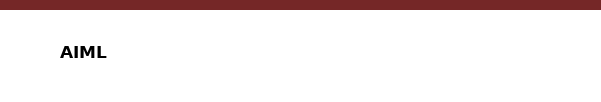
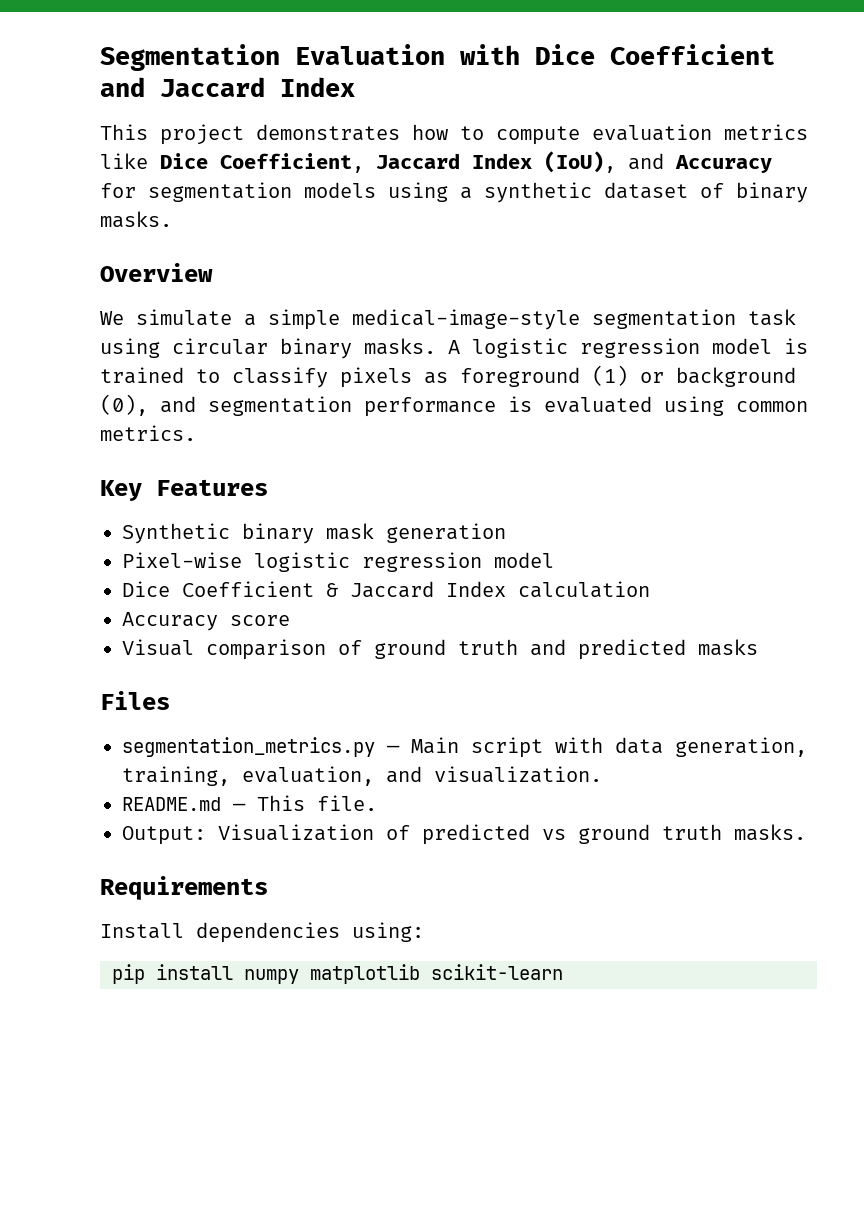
[60,46,107,58] AIML -> [100,44,775,71] [100,77,355,97] [100,124,808,145] [100,151,772,173] [100,182,808,203] [100,211,172,228] [100,263,213,282] [100,309,796,330] [100,338,808,359] [100,365,796,388] [100,394,808,417] [100,425,196,441] [100,479,268,501] [122,523,506,544] [122,552,554,572] [122,581,650,598] [122,612,290,631] [122,639,758,660] [100,691,170,710] [122,737,807,758] [122,766,602,786] [122,795,377,811] [122,824,806,845] [100,876,268,900] [100,922,424,943] [112,964,563,984] Segmentation Evaluation with Dice Coefficient and Jaccard Index // This project demonstrates how to compute evaluation metrics like Dice Coefficient, Jaccard Index (IoU), and Accuracy for segmentation models using a synthetic dataset of binary masks. // Overview // We simulate a simple medical-image-style segmentation task using circular binary masks. A logistic regression model is trained to classify pixels as foreground (1) or background (0), and segmentation performance is evaluated using common metrics. // Key Features // Synthetic binary mask generation // Pixel-wise logistic regression model // Dice Coefficient & Jaccard Index calculation // Accuracy score // Visual comparison of ground truth and predicted masks // Files // segmentation_metrics.py — Main script with data generation, training, evaluation, and visualization. // README.md — This file. // Output: Visualization of predicted vs ground truth masks. // Requirements // Install dependencies using: // pip install numpy matplotlib scikit-learn

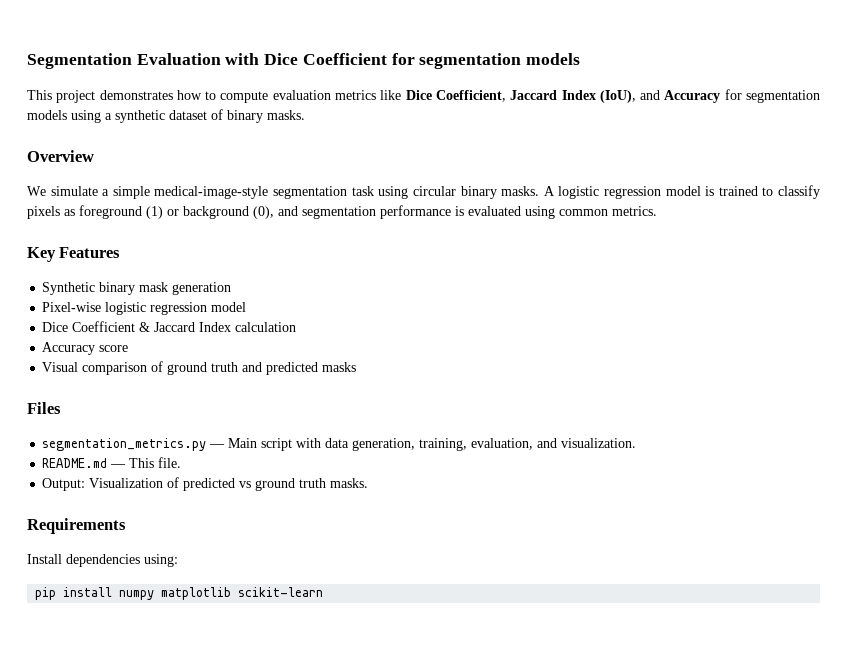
[100,77,355,97] and Jaccard Index -> [391,53,581,69] for segmentation models

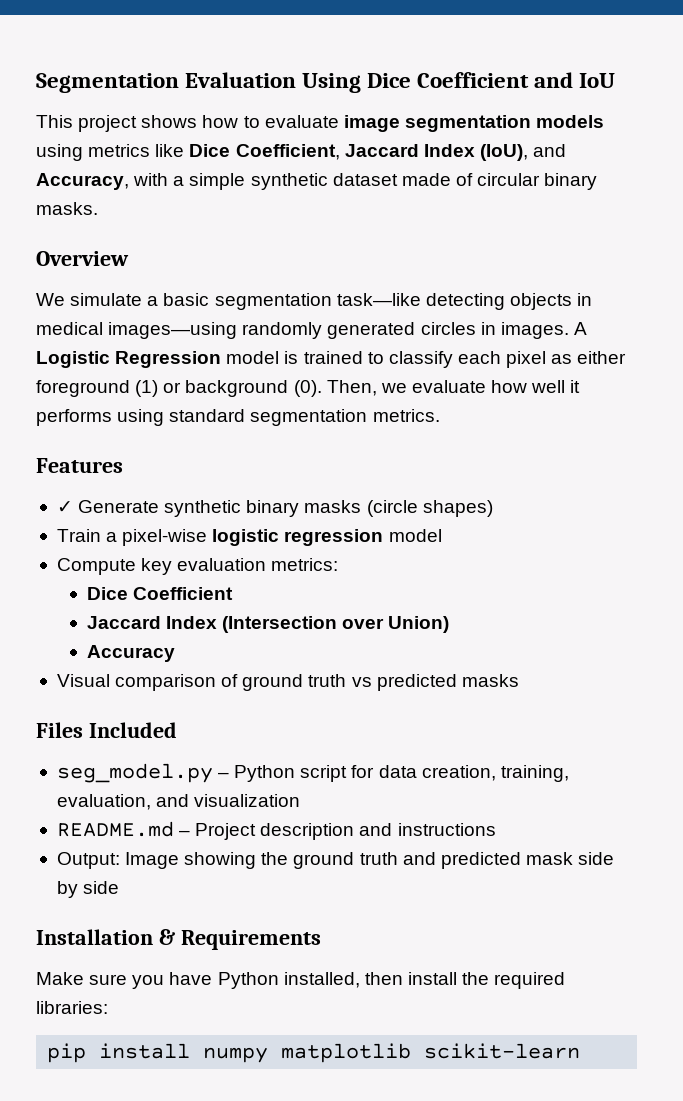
[225,53,581,69] with Dice Coefficient for segmentation models -> [302,72,616,93] Using Dice Coefficient and IoU
[99,90,173,100] demonstrates -> [141,115,198,128] shows
[220,90,331,103] compute evaluation -> [264,115,605,132] [36,144,83,161] evaluate image segmentation models using
[664,89,820,103] [27,109,223,123] Accuracy for segmentation models using a synthetic dataset of -> [36,173,541,190] Accuracy, with a simple synthetic dataset made of circular
[112,186,661,199] simple medical-image-style segmentation task using circular binary masks. A logistic regression -> [163,293,593,310] [36,322,587,339] [36,351,222,368] basic segmentation task—like detecting objects in medical images—using randomly generated circles in images. A Logistic Regression
[27,205,608,219] pixels as foreground (1) or background (0), and segmentation performance is evaluated using common -> [457,351,627,368] [36,380,581,397] [36,409,368,426] each pixel as either foreground (1) or background (0). Then, we evaluate how well it performs using standard segmentation
[27,247,56,262] Key -> (440, 415) none
[42,282,232,295] [42,302,247,315] [42,321,297,332] [42,342,129,355] Synthetic binary mask generation // Pixel-wise logistic regression model // Dice Coefficient & Jaccard Index calculation // Accuracy score -> [56,500,493,517] [56,529,442,546] [56,558,339,575] [86,587,233,600] [86,616,450,633] [86,645,175,662] ✓ Generate synthetic binary masks (circle shapes) // Train a pixel-wise logistic regression model // Compute key evaluation metrics: // Dice Coefficient // Jaccard Index (Intersection over Union) // Accuracy
[242,362,263,372] and -> [351,677,372,687] vs
[42,438,416,451] // segmentation_metrics.py — Main script with data generation, -> [88,722,177,738] [56,763,496,783] Included // seg_model.py – Python script for data creation,
[561,438,637,448] visualization. -> [194,794,301,807] visualization
[110,457,182,468] [42,477,369,491] [27,518,126,534] [27,554,178,567] — This file. // Output: Visualization of predicted vs ground truth masks. // Requirements // Install dependencies using: -> [179,823,496,840] [56,852,615,869] [56,881,120,898] [36,929,321,950] [36,972,566,989] [36,1001,108,1014] – Project description and instructions // Output: Image showing the ground truth and predicted mask side by side // Installation & Requirements // Make sure you have Python installed, then install the required libraries:

